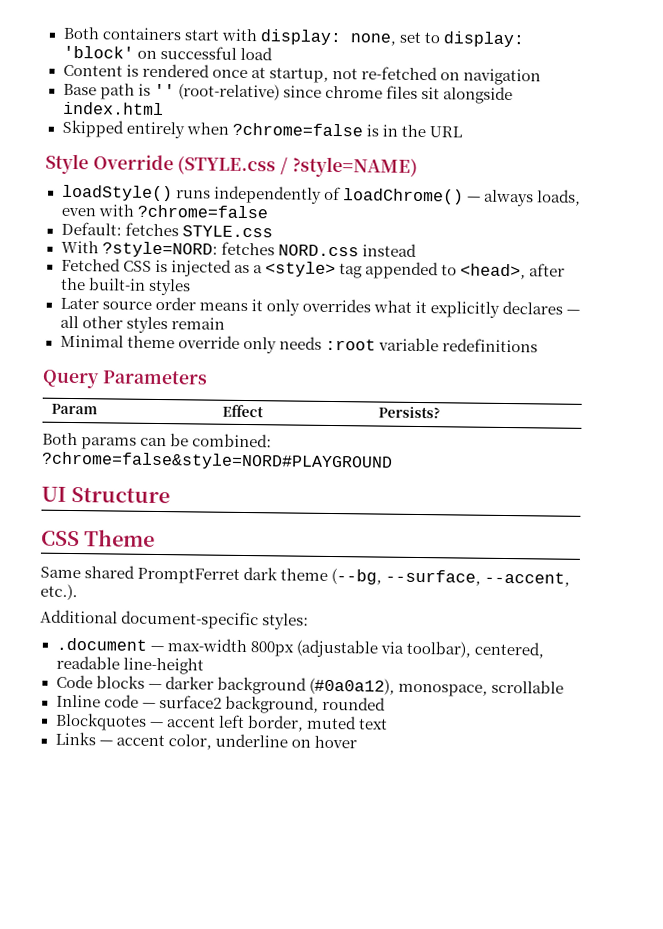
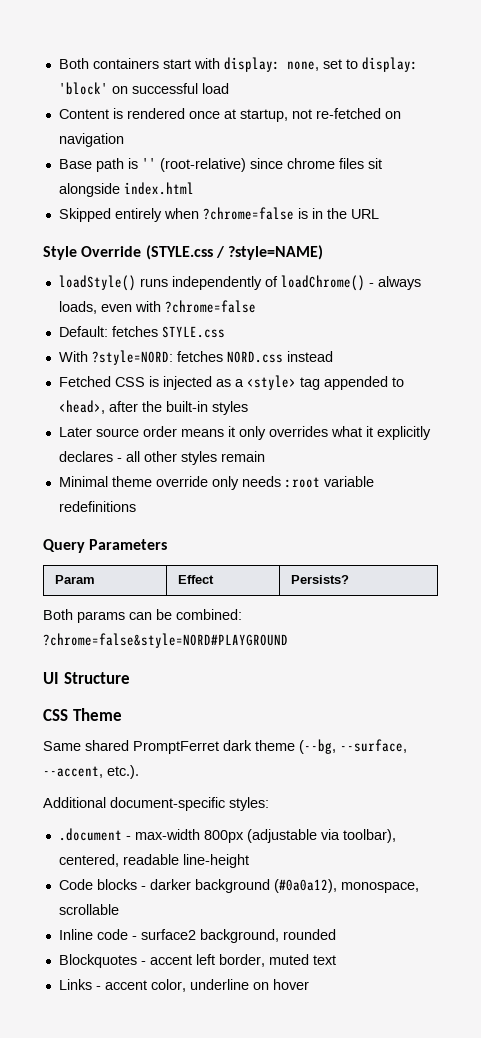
[466,196,481,202] — -> [368,283,374,287] -
[566,309,581,315] — -> [116,458,122,462] -
[149,645,164,652] — -> [125,836,131,840] -
[147,683,162,690] — -> [140,886,146,890] -
[141,702,156,708] — -> [131,936,137,940] -
[148,721,164,728] — -> [140,961,146,965] -
[98,740,113,746] — -> [95,986,101,990] -

